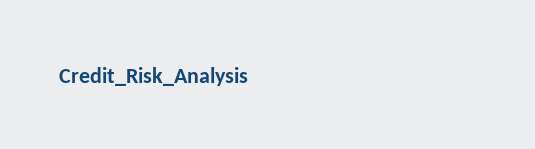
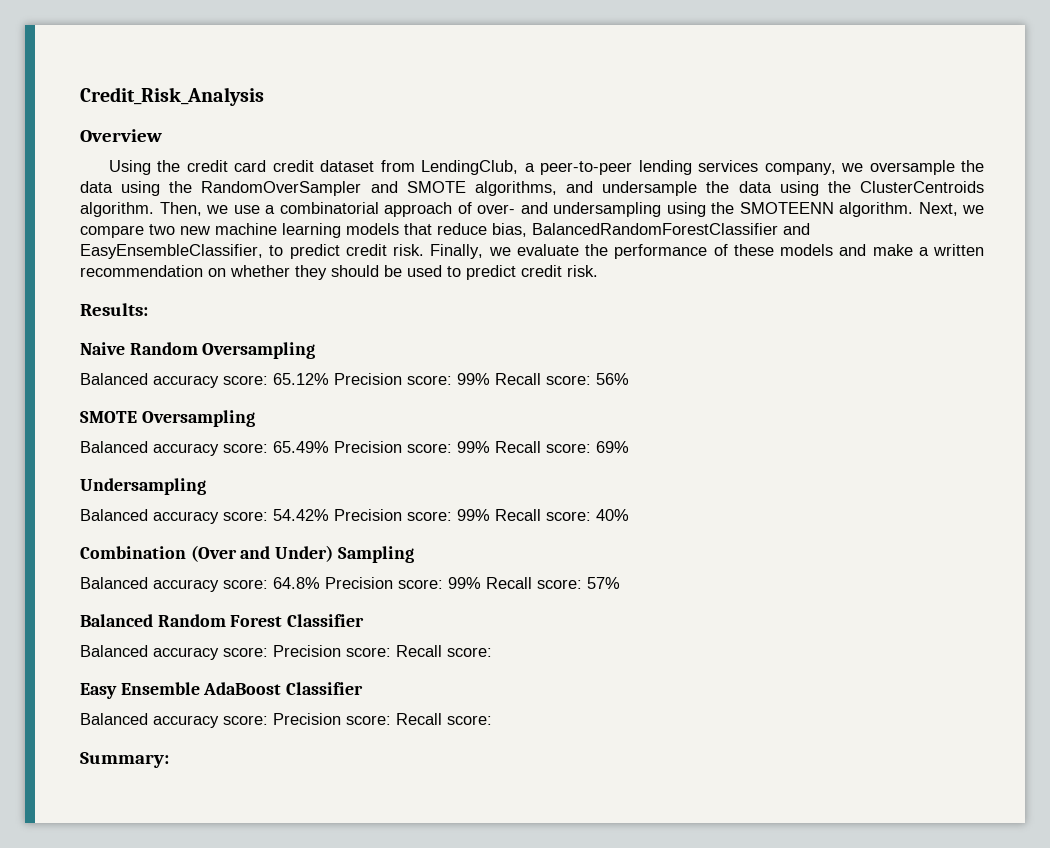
(248, 76) none -> [80,129,162,142] [108,160,985,175] [80,181,985,196] [80,202,984,217] [80,223,810,238] [80,244,984,259] [80,265,598,280] [80,303,148,316] [80,342,316,359] [80,373,629,388] [80,410,255,427] [80,441,629,456] [80,478,206,495] [80,509,629,524] [80,545,414,563] [80,577,620,592] [80,614,365,627] [80,645,492,660] [80,682,364,699] [80,713,492,728] [80,752,169,768] // Overview // Using the credit card credit dataset from LendingClub, a peer-to-peer lending services company, we oversample the data using the RandomOverSampler and SMOTE algorithms, and undersample the data using the ClusterCentroids algorithm. Then, we use a combinatorial approach of over- and undersampling using the SMOTEENN algorithm. Next, we compare two new machine learning models that reduce bias, BalancedRandomForestClassifier and EasyEnsembleClassifier, to predict credit risk. Finally, we evaluate the performance of these models and make a written recommendation on whether they should be used to predict credit risk. // Results: // Naive Random Oversampling // Balanced accuracy score: 65.12% Precision score: 99% Recall score: 56% // SMOTE Oversampling // Balanced accuracy score: 65.49% Precision score: 99% Recall score: 69% // Undersampling // Balanced accuracy score: 54.42% Precision score: 99% Recall score: 40% // Combination (Over and Under) Sampling // Balanced accuracy score: 64.8% Precision score: 99% Recall score: 57% // Balanced Random Forest Classifier // Balanced accuracy score: Precision score: Recall score: // Easy Ensemble AdaBoost Classifier // Balanced accuracy score: Precision score: Recall score: // Summary:

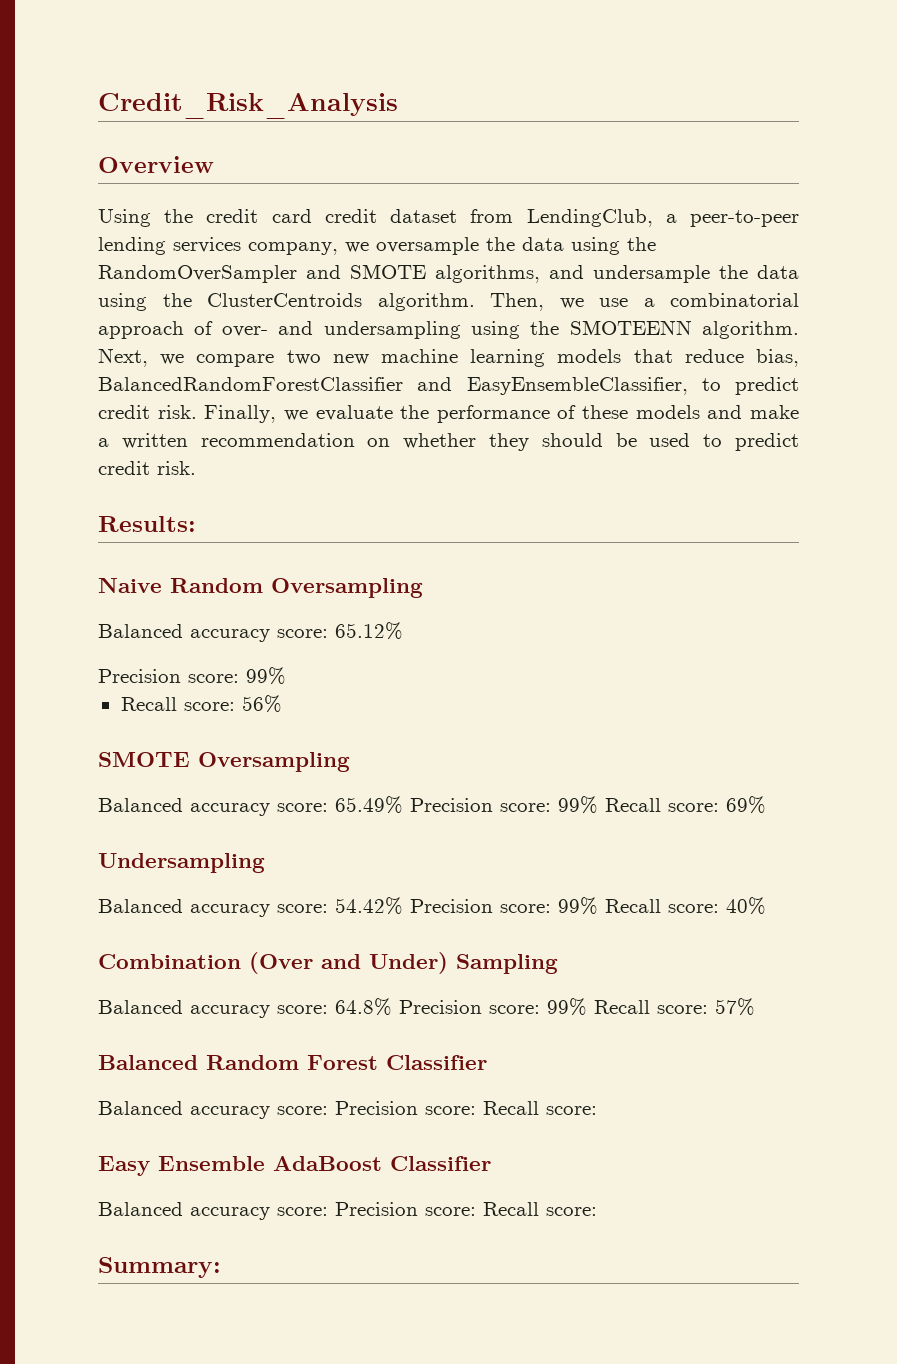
[334,373,490,385] Precision score: 99% -> [98,667,286,685] // Precision score: 99% //

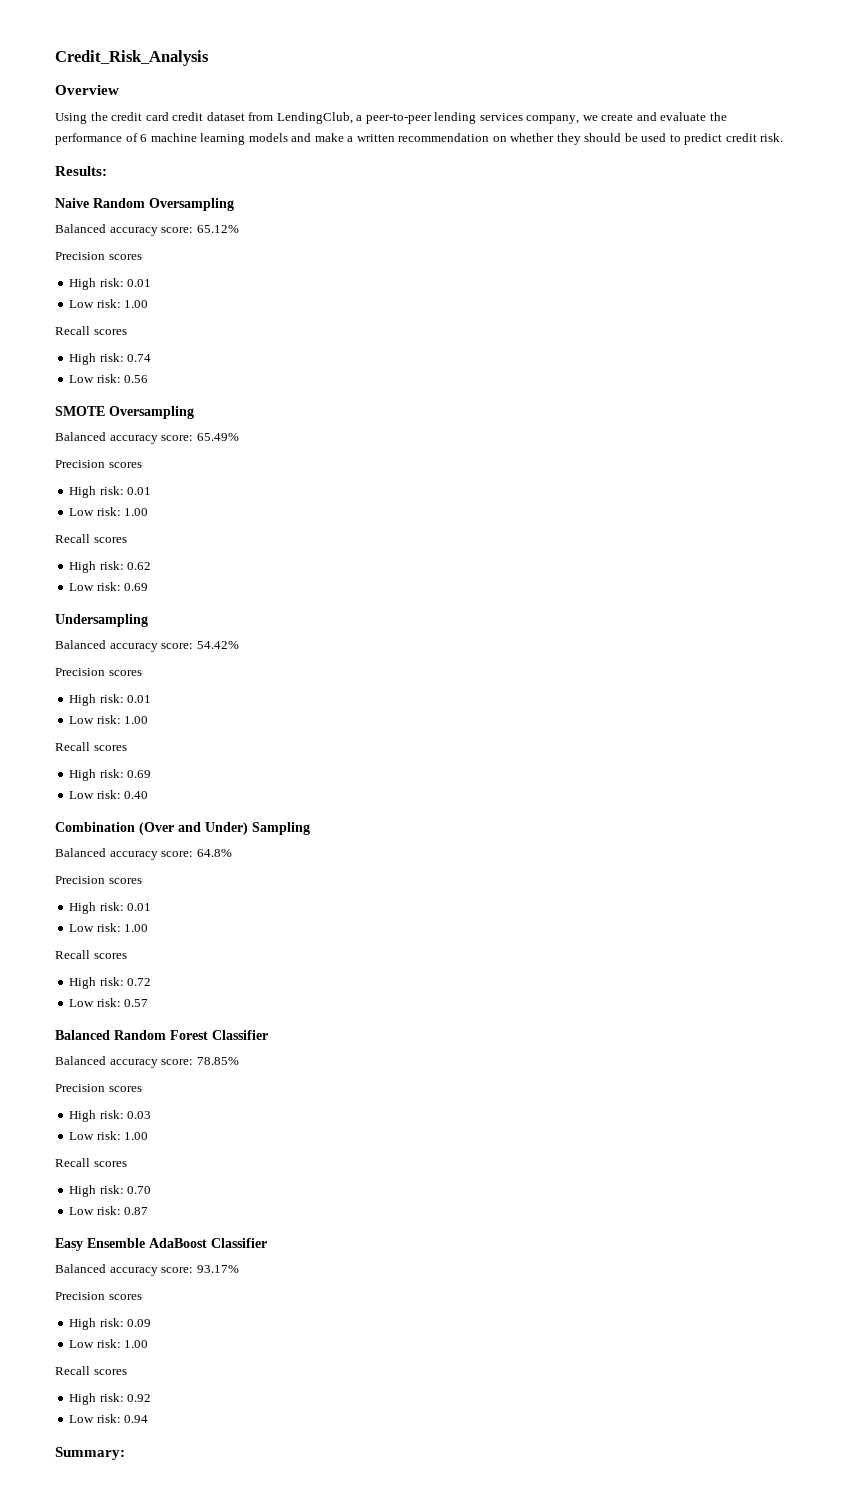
[376,237,656,255] [98,264,799,283] [98,293,799,311] [98,320,799,339] [98,348,799,367] [98,377,799,395] [98,405,308,423] oversample the data using the RandomOverSampler and SMOTE algorithms, and undersample the data using the ClusterCentroids algorithm. Then, we use a combinatorial approach of over- and undersampling using the SMOTEENN algorithm. Next, we compare two new machine learning models that reduce bias, BalancedRandomForestClassifier and EasyEnsembleClassifier, to predict credit risk. Finally, we -> [601,112,657,121] create and
[582,405,629,419] these -> [140,133,246,145] 6 machine learning
[188,667,286,685] [120,695,282,713] score: 99% // Recall score: 56% -> [108,254,142,260] [69,278,152,290] [69,299,149,308] [55,326,127,335] [69,353,152,365] [69,374,149,383] scores // High risk: 0.01 // Low risk: 1.00 // Recall scores // High risk: 0.74 // Low risk: 0.56
[410,796,766,814] Precision score: 99% Recall score: 69% -> [55,460,142,468] [69,486,152,498] [69,507,149,516] [55,534,127,543] [69,561,152,573] [69,582,149,591] // Precision scores // High risk: 0.01 // Low risk: 1.00 // Recall scores // High risk: 0.62 // Low risk: 0.69
[410,897,766,915] Precision score: 99% Recall score: 40% -> [55,668,142,676] [69,694,152,706] [69,715,149,724] [55,742,127,751] [69,769,152,781] [69,790,149,799] // Precision scores // High risk: 0.01 // Low risk: 1.00 // Recall scores // High risk: 0.69 // Low risk: 0.40
[399,998,755,1016] Precision score: 99% Recall score: 57% -> [55,876,142,884] [69,902,152,914] [69,923,149,932] [55,950,127,959] [69,977,152,989] [69,998,149,1007] // Precision scores // High risk: 0.01 // Low risk: 1.00 // Recall scores // High risk: 0.72 // Low risk: 0.57
[335,1101,597,1115] Precision score: Recall score: -> [196,1057,239,1065] [55,1084,142,1092] [69,1110,152,1122] [69,1131,149,1140] [55,1158,127,1167] [69,1185,152,1197] [69,1206,149,1215] 78.85% // Precision scores // High risk: 0.03 // Low risk: 1.00 // Recall scores // High risk: 0.70 // Low risk: 0.87
[335,1202,597,1216] Precision score: Recall score: -> [196,1265,239,1273] [55,1292,142,1300] [69,1318,152,1330] [69,1339,149,1348] [55,1366,127,1375] [69,1393,152,1405] [69,1414,149,1423] 93.17% // Precision scores // High risk: 0.09 // Low risk: 1.00 // Recall scores // High risk: 0.92 // Low risk: 0.94

